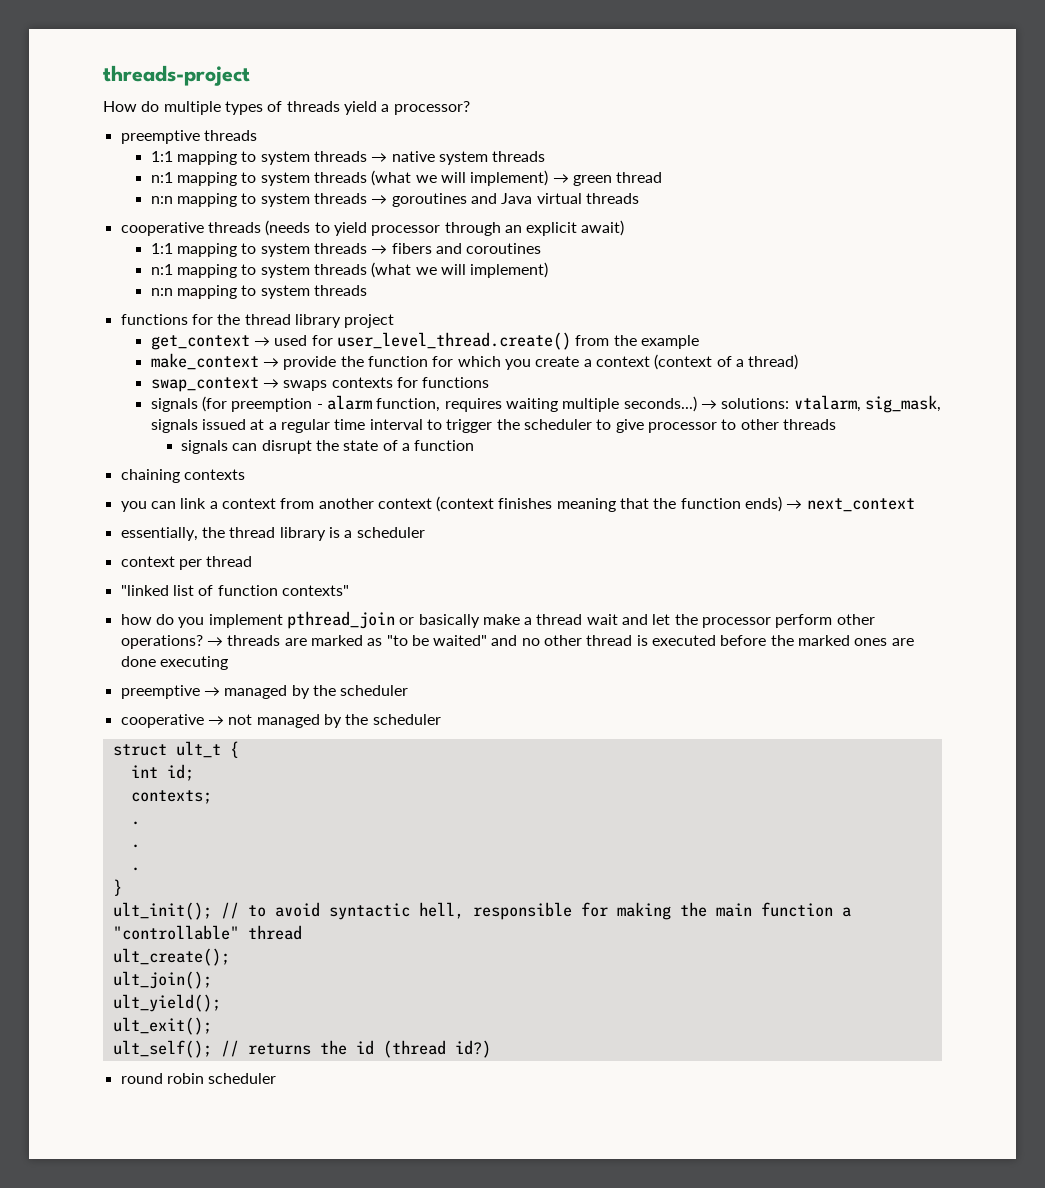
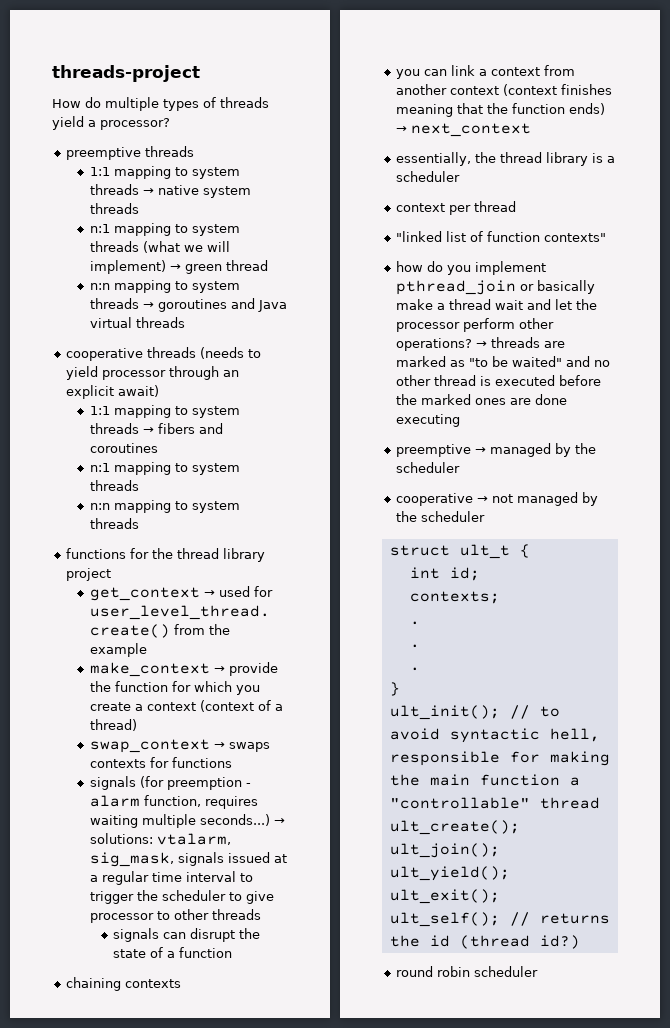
[371,262,549,278] (what we will implement) -> (139, 485) none

